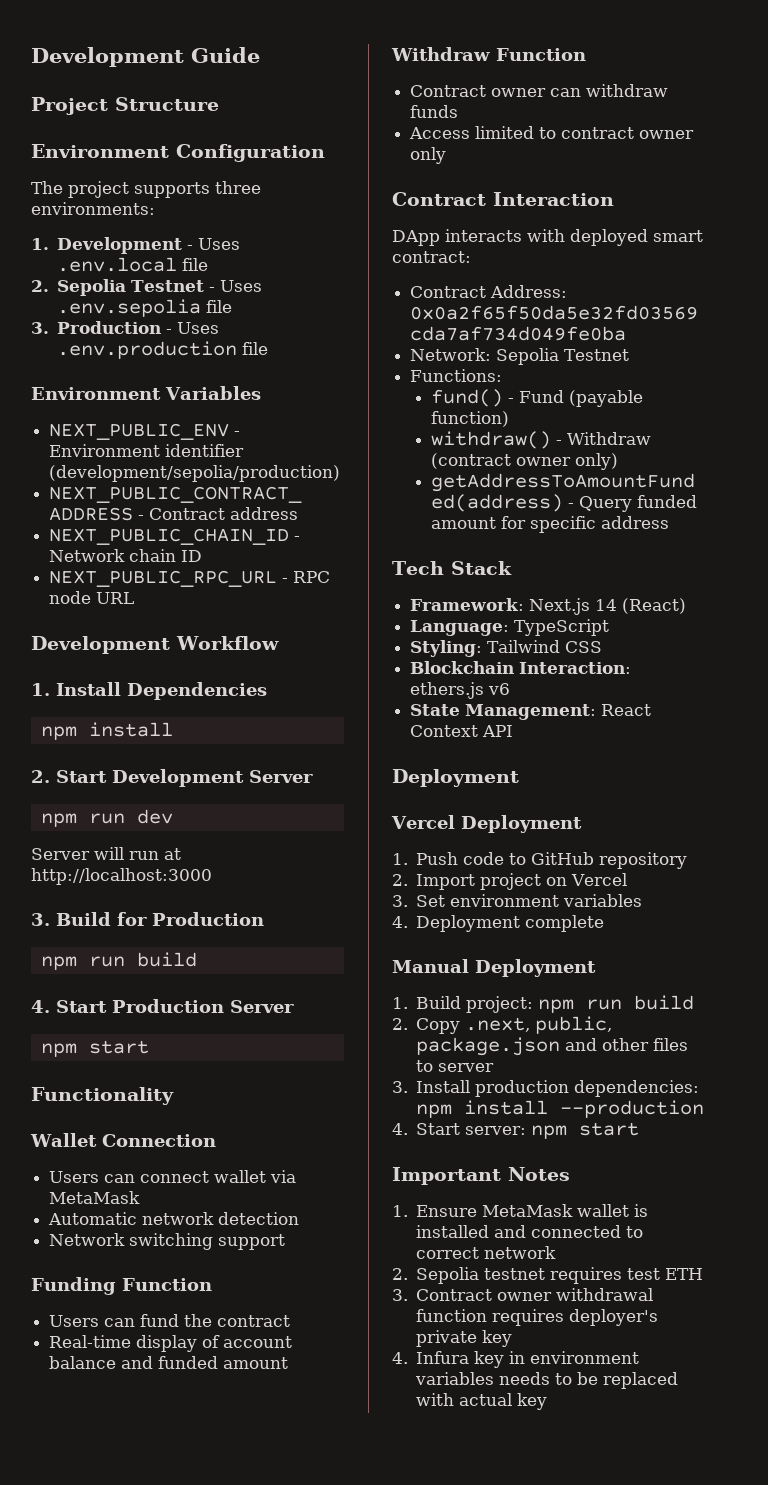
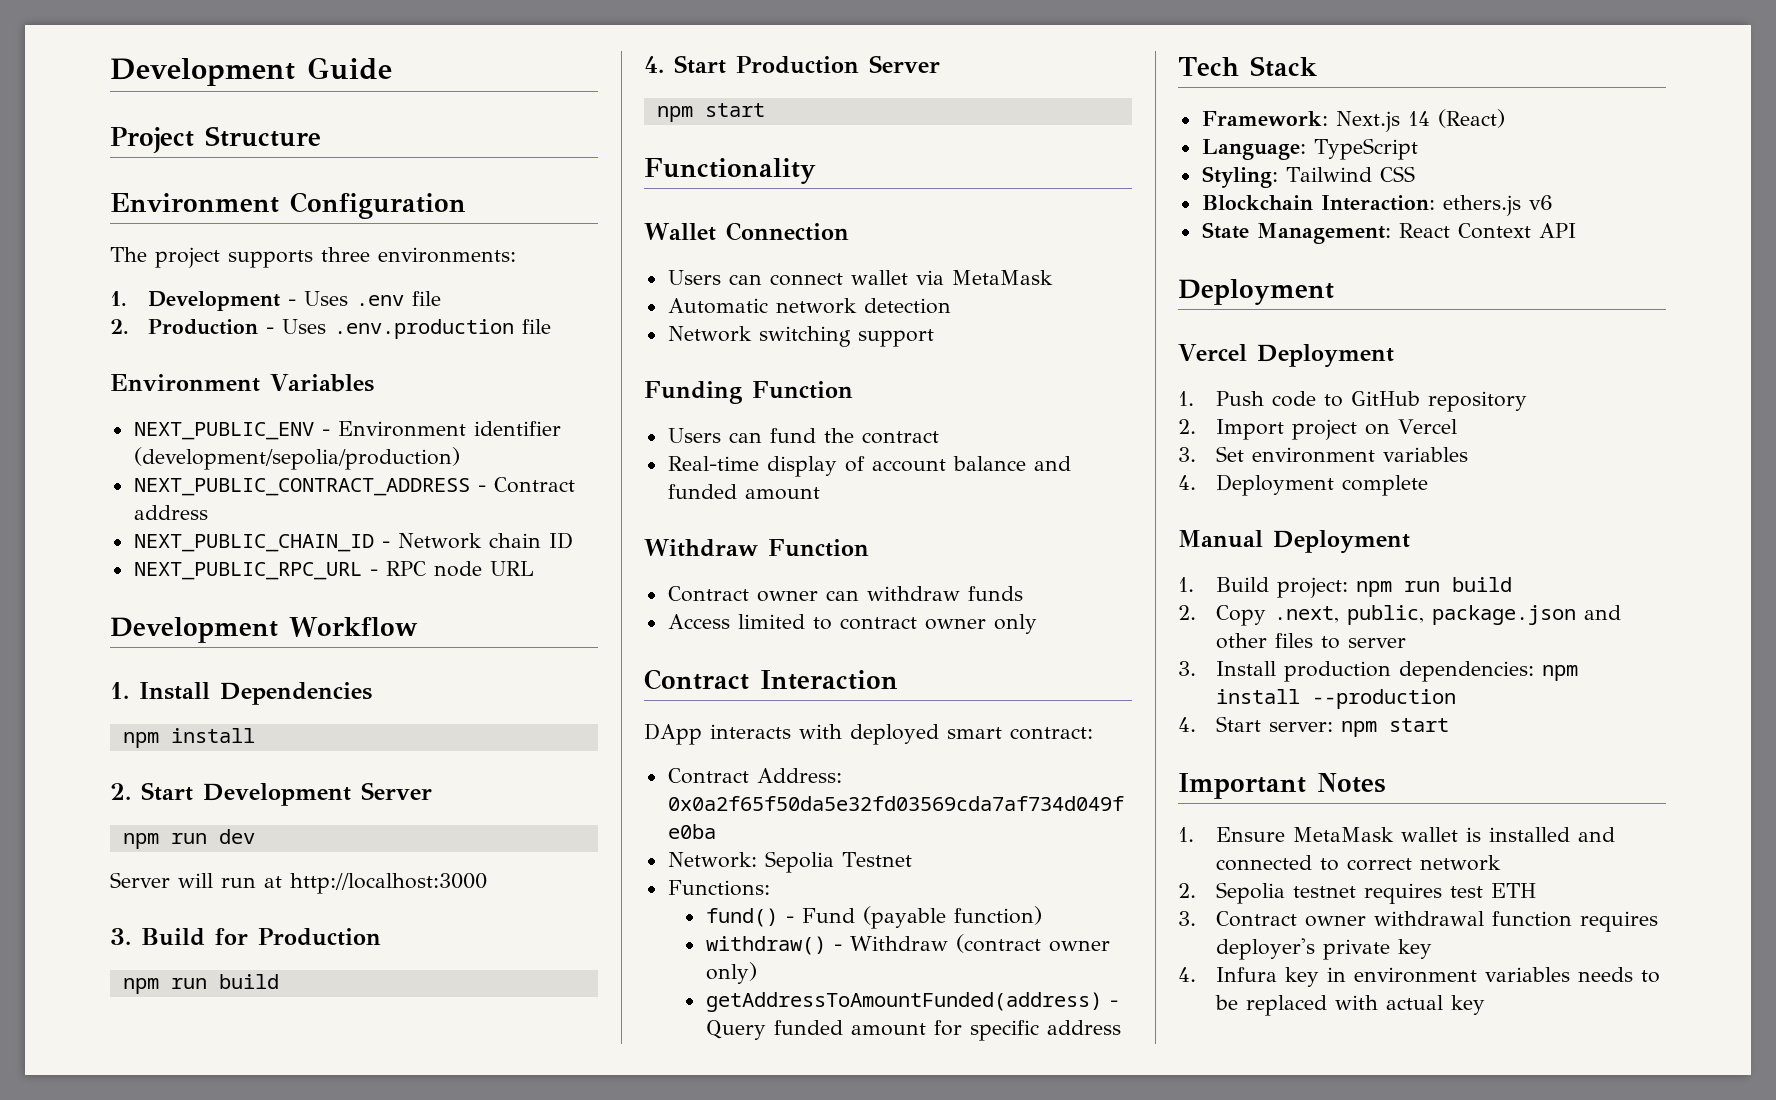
[57,257,209,272] [31,279,263,296] [57,299,233,317] [31,322,49,334] .env.local file // 2. Sepolia Testnet - Uses .env.sepolia file // 3. -> [356,291,442,306] [110,319,129,334] .env file // 2.

